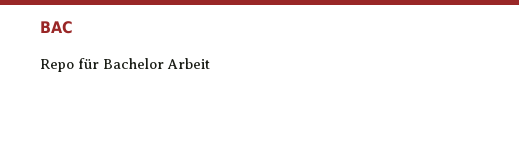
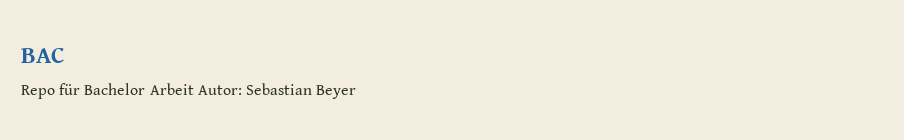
(210, 63) none -> [197,83,357,99] Autor: Sebastian Beyer

